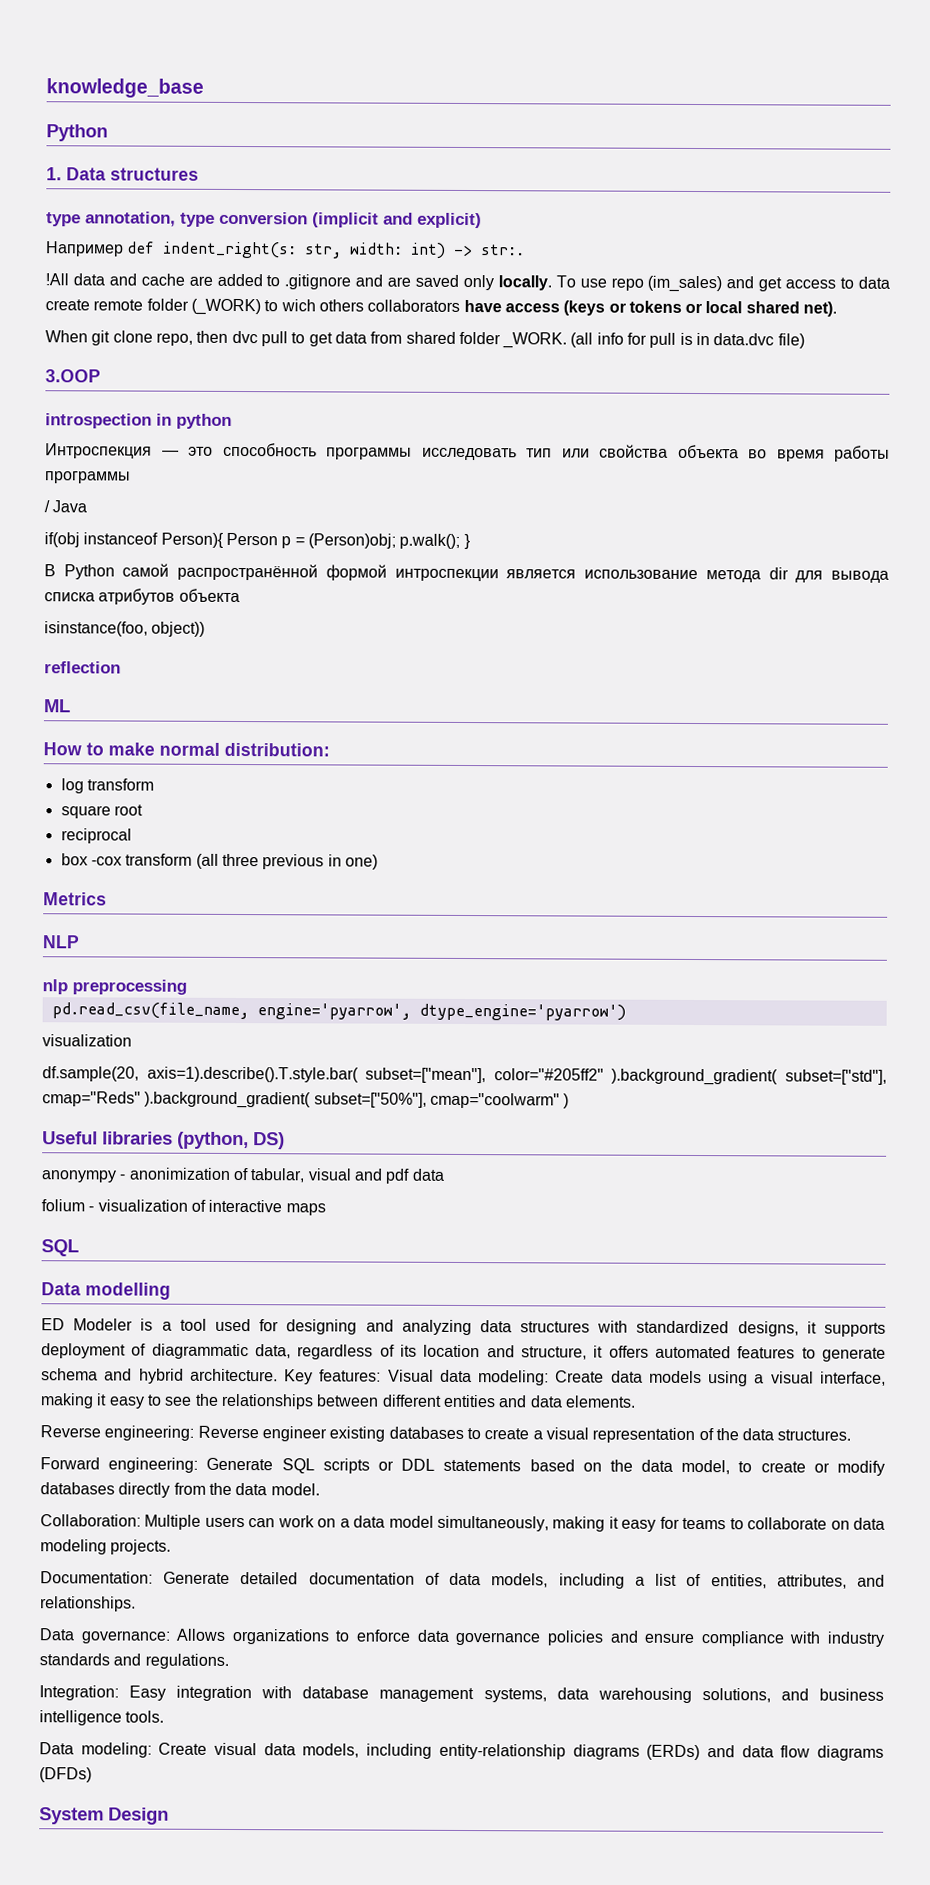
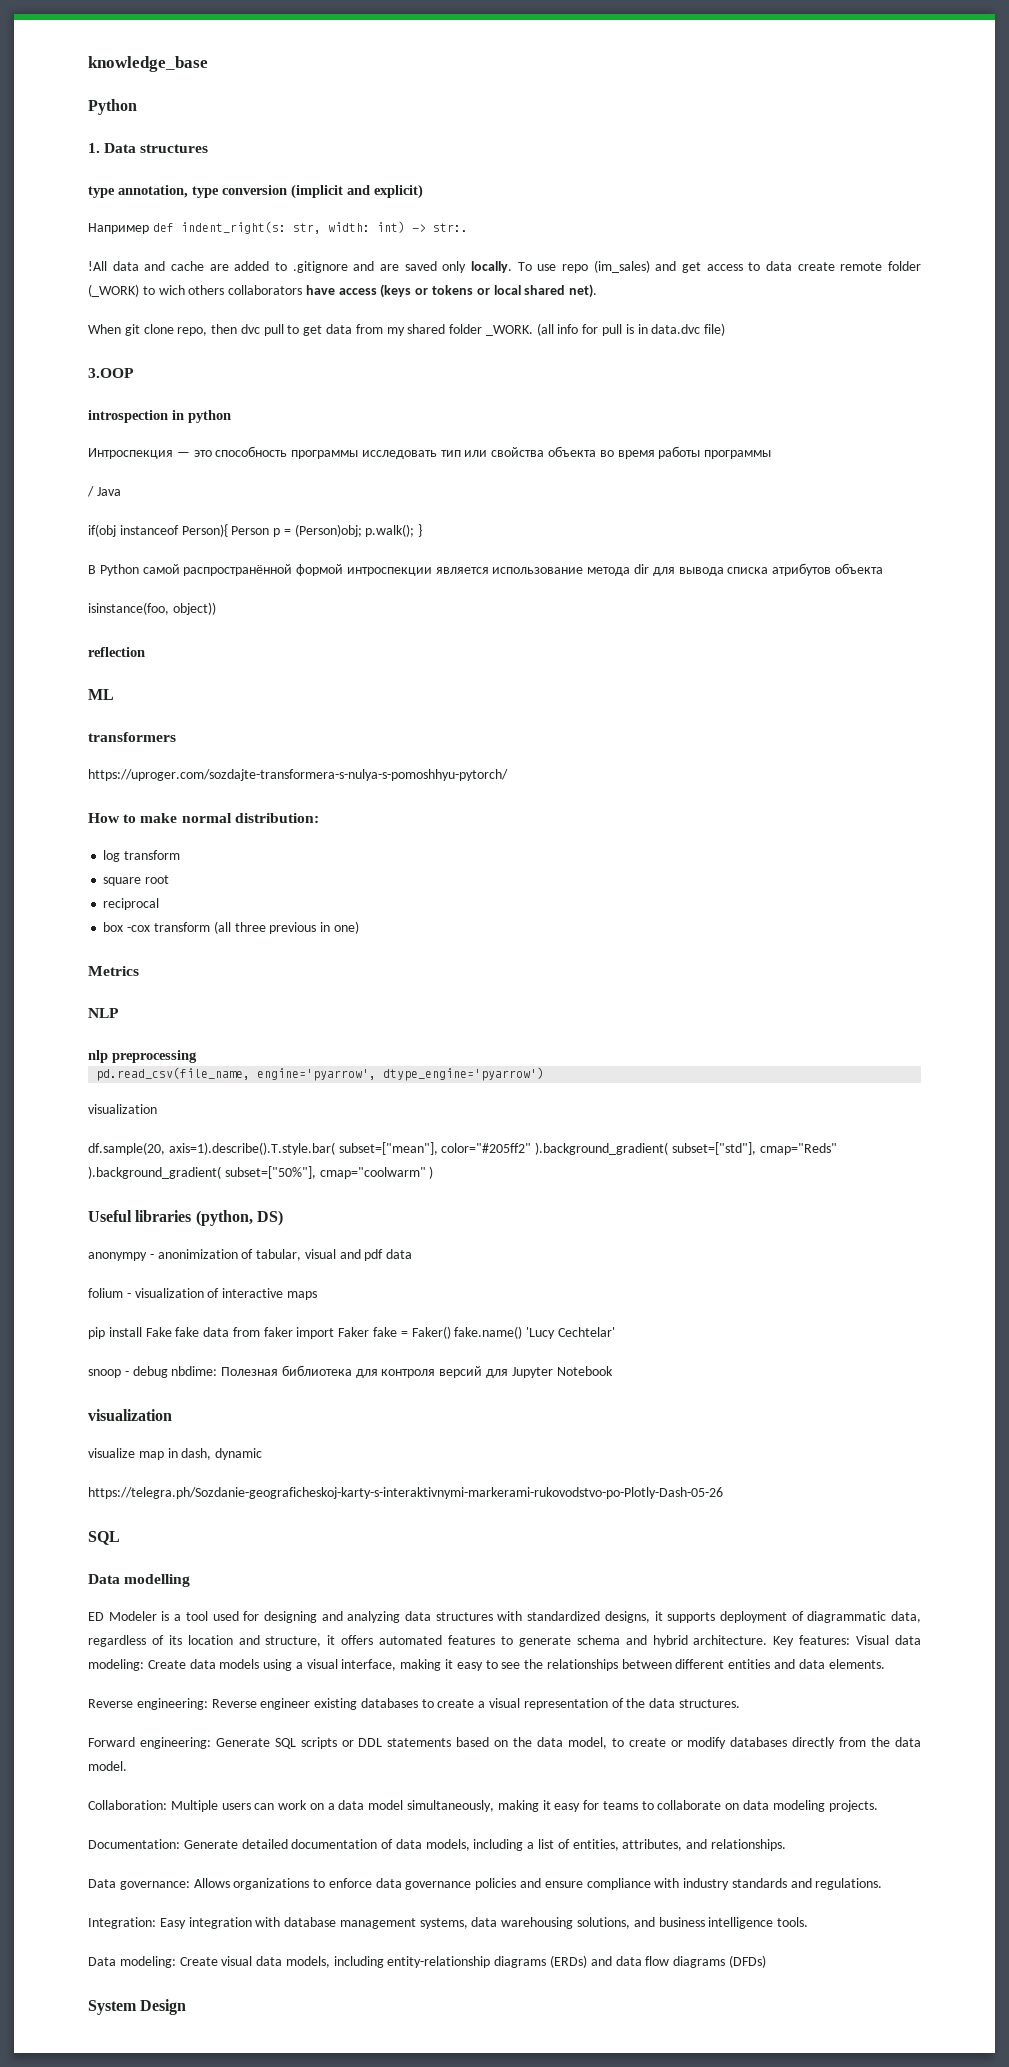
(403, 337) none -> [386,327,405,336] my
(71, 706) none -> [88,732,176,742] [88,769,508,781] // transformers // https://uproger.com/sozdajte-transformera-s-nulya-s-pomoshhyu-pytorch/
(326, 1209) none -> [88,1326,615,1339] [88,1365,613,1378] [88,1409,172,1421] [88,1448,263,1460] [88,1487,723,1499] // pip install Fake fake data from faker import Faker fake = Faker() fake.name() 'Lucy Cechtelar' // snoop - debug nbdime: Полезная библиотека для контроля версий для Jupyter Notebook // visualization // visualize map in dash, dynamic // https://telegra.ph/Sozdanie-geograficheskoj-karty-s-interaktivnymi-markerami-rukovodstvo-po-Plotly-Dash-05-26

